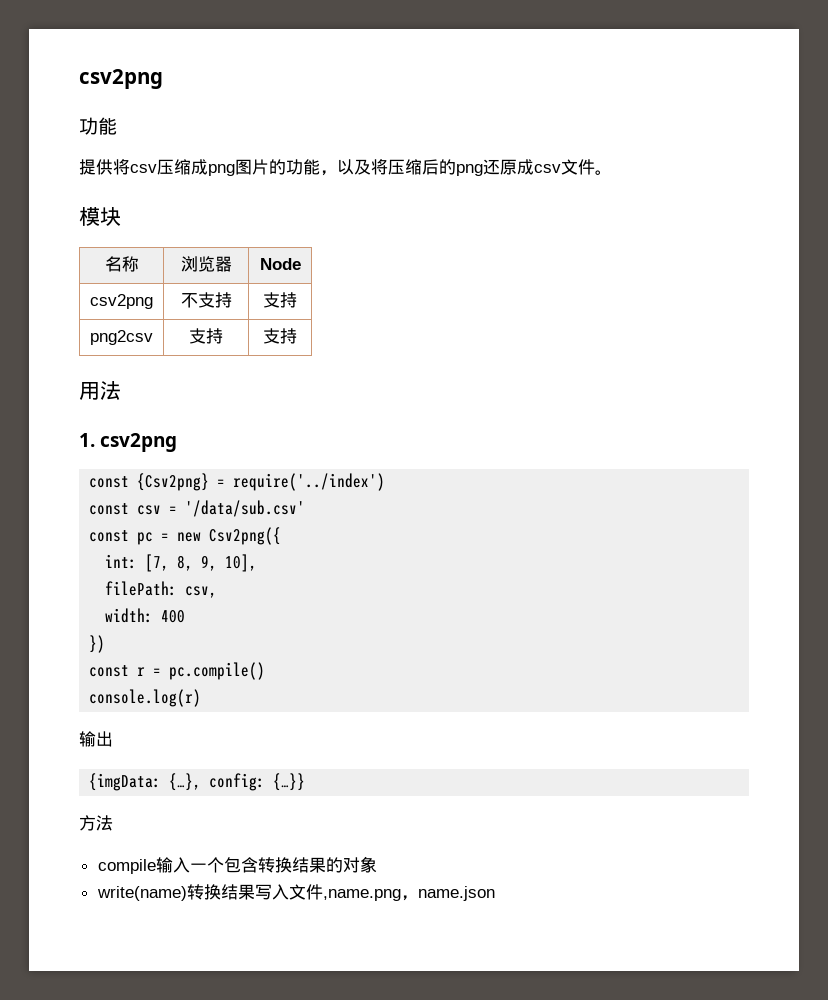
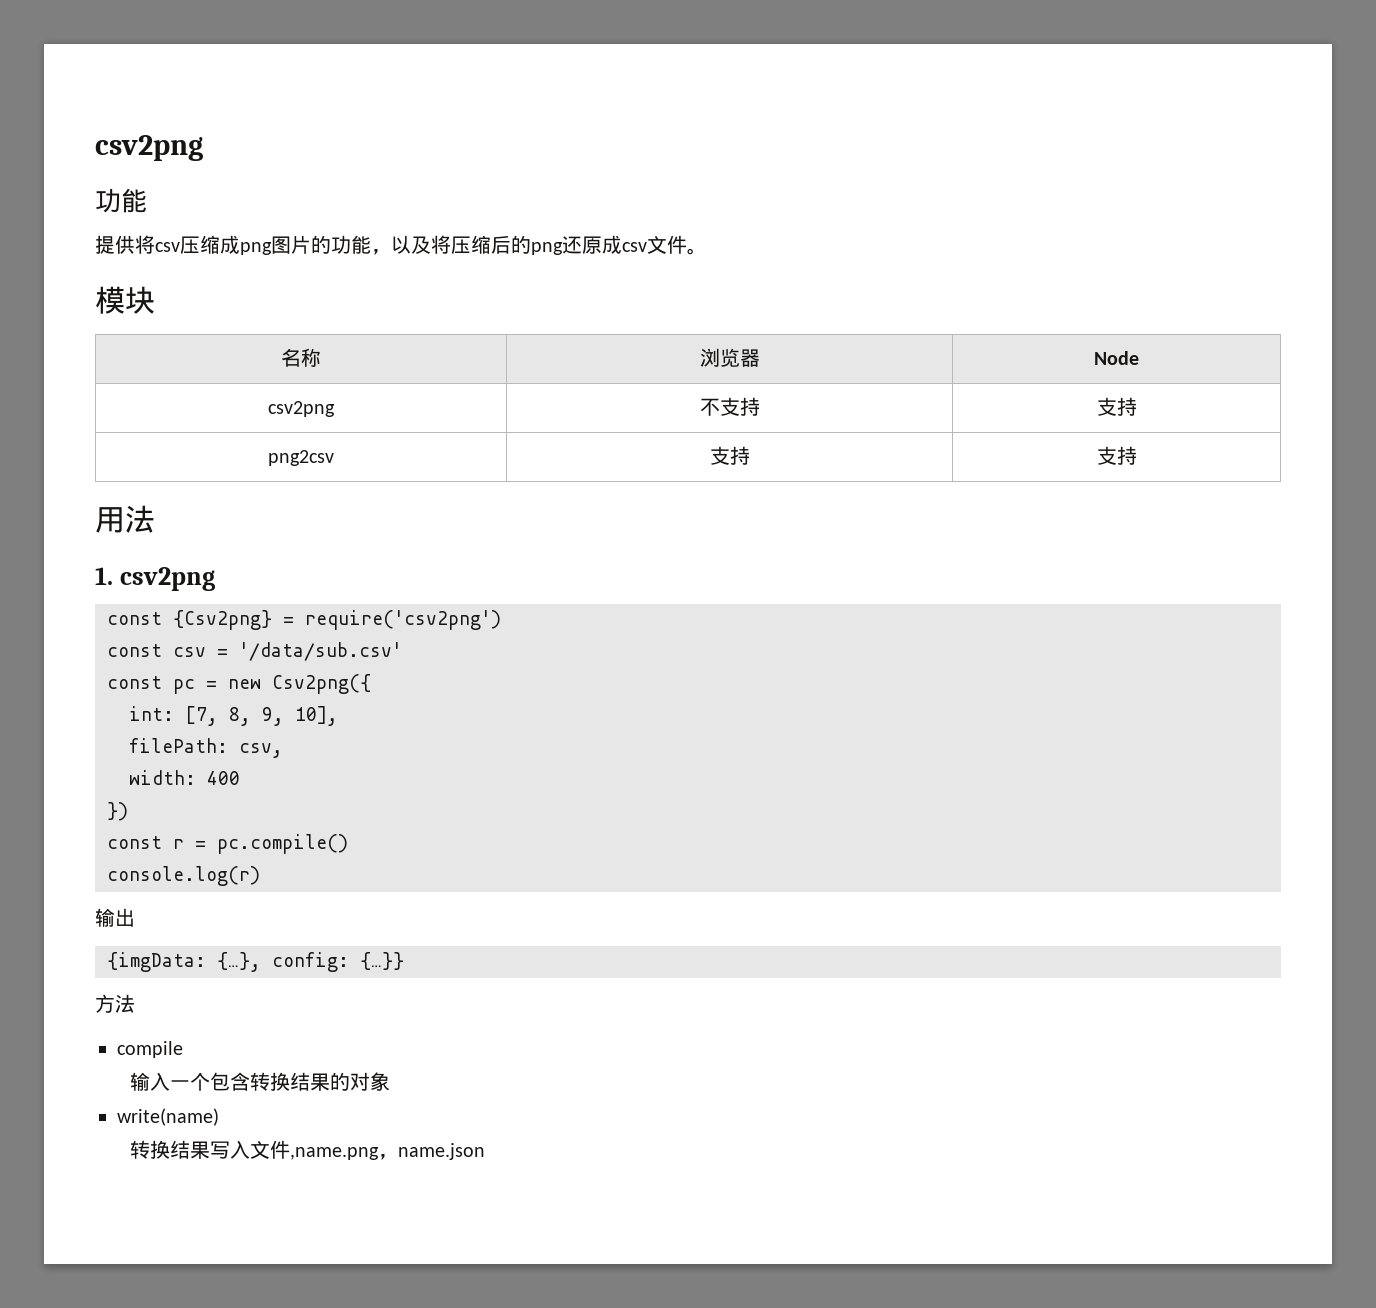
[233,473,386,491] require('../index') -> [305,610,501,630] require('csv2png')
(156, 866) none -> (183, 1049) //
(187, 893) none -> (219, 1117) //

